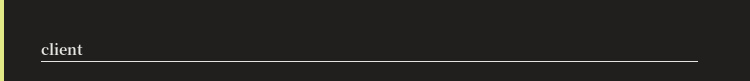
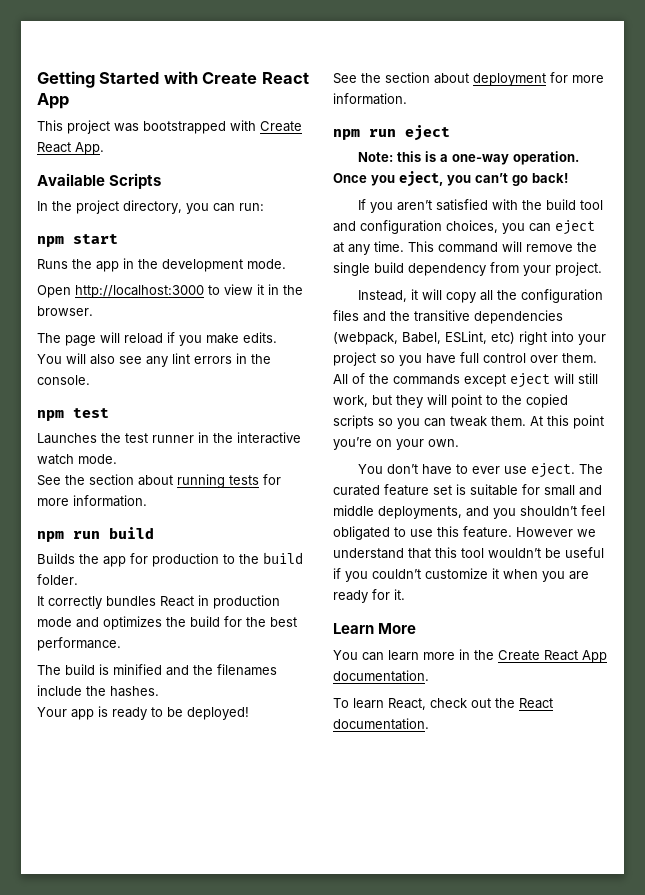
[41,43,83,55] client -> [37,71,309,88] [37,93,69,109] [37,120,302,134] [37,142,104,155] [37,173,162,189] [37,200,264,214] [37,234,118,247] [37,258,286,272] [37,284,303,298] [37,306,93,316] [37,332,277,346] [37,353,271,367] [37,375,90,385] [37,408,109,421] [37,432,301,444] [37,454,117,465] [37,474,281,488] [37,495,147,507] [37,527,154,542] [37,552,303,567] [37,574,78,585] [37,595,280,609] [37,616,297,630] [37,637,121,651] [37,664,277,676] [37,685,159,697] [37,706,249,720] [333,72,604,86] [333,93,407,105] [333,125,450,141] [357,151,579,165] [333,171,568,187] [357,199,603,213] [333,220,595,235] [333,241,597,255] [333,262,602,276] [357,289,603,303] [333,310,563,324] [333,331,606,345] [333,352,597,366] [333,373,598,388] [333,394,568,408] [333,415,604,429] [333,437,459,450] [357,463,603,478] [333,484,602,496] [333,505,605,519] [333,526,596,540] [333,547,604,559] [333,568,589,582] [333,589,405,603] [333,623,417,634] [333,649,607,663] [333,670,429,682] [333,698,553,710] [333,718,429,730] Getting Started with Create React App // This project was bootstrapped with Create React App. // Available Scripts // In the project directory, you can run: // npm start // Runs the app in the development mode. // Open http://localhost:3000 to view it in the browser. // The page will reload if you make edits. // You will also see any lint errors in the console. // npm test // Launches the test runner in the interactive watch mode. // See the section about running tests for more information. // npm run build // Builds the app for production to the build folder. // It correctly bundles React in production mode and optimizes the build for the best performance. // The build is minified and the filenames include the hashes. // Your app is ready to be deployed! // See the section about deployment for more information. // npm run eject // Note: this is a one-way operation. Once you eject, you can’t go back! // If you aren’t satisfied with the build tool and configuration choices, you can eject at any time. This command will remove the single build dependency from your project. // Instead, it will copy all the configuration files and the transitive dependencies (webpack, Babel, ESLint, etc) right into your project so you have full control over them. All of the commands except eject will still work, but they will point to the copied scripts so you can tweak them. At this point you’re on your own. // You don’t have to ever use eject. The curated feature set is suitable for small and middle deployments, and you shouldn’t feel obligated to use this feature. However we understand that this tool wouldn’t be useful if you couldn’t customize it when you are ready for it. // Learn More // You can learn more in the Create React App documentation. // To learn React, check out the React documentation.

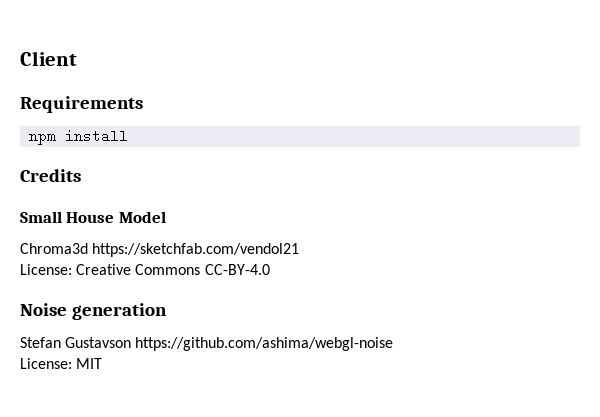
[37,71,309,88] [37,93,69,109] [37,120,302,134] [37,142,104,155] [37,173,162,189] [37,200,264,214] [37,234,118,247] [37,258,286,272] [37,284,303,298] [37,306,93,316] [37,332,277,346] [37,353,271,367] [37,375,90,385] [37,408,109,421] [37,432,301,444] [37,454,117,465] [37,474,281,488] [37,495,147,507] [37,527,154,542] [37,552,303,567] [37,574,78,585] [37,595,280,609] [37,616,297,630] [37,637,121,651] [37,664,277,676] [37,685,159,697] [37,706,249,720] [333,72,604,86] [333,93,407,105] [333,125,450,141] [357,151,579,165] [333,171,568,187] [357,199,603,213] [333,220,595,235] [333,241,597,255] [333,262,602,276] [357,289,603,303] [333,310,563,324] [333,331,606,345] [333,352,597,366] [333,373,598,388] [333,394,568,408] [333,415,604,429] [333,437,459,450] [357,463,603,478] [333,484,602,496] [333,505,605,519] [333,526,596,540] [333,547,604,559] [333,568,589,582] [333,589,405,603] [333,623,417,634] [333,649,607,663] [333,670,429,682] [333,698,553,710] [333,718,429,730] Getting Started with Create React App // This project was bootstrapped with Create React App. // Available Scripts // In the project directory, you can run: // npm start // Runs the app in the development mode. // Open http://localhost:3000 to view it in the browser. // The page will reload if you make edits. // You will also see any lint errors in the console. // npm test // Launches the test runner in the interactive watch mode. // See the section about running tests for more information. // npm run build // Builds the app for production to the build folder. // It correctly bundles React in production mode and optimizes the build for the best performance. // The build is minified and the filenames include the hashes. // Your app is ready to be deployed! // See the section about deployment for more information. // npm run eject // Note: this is a one-way operation. Once you eject, you can’t go back! // If you aren’t satisfied with the build tool and configuration choices, you can eject at any time. This command will remove the single build dependency from your project. // Instead, it will copy all the configuration files and the transitive dependencies (webpack, Babel, ESLint, etc) right into your project so you have full control over them. All of the commands except eject will still work, but they will point to the copied scripts so you can tweak them. At this point you’re on your own. // You don’t have to ever use eject. The curated feature set is suitable for small and middle deployments, and you shouldn’t feel obligated to use this feature. However we understand that this tool wouldn’t be useful if you couldn’t customize it when you are ready for it. // Learn More // You can learn more in the Create React App documentation. // To learn React, check out the React documentation. -> [20,51,77,66] [20,96,143,113] [29,129,129,145] [20,169,81,182] [20,211,166,223] [20,243,300,257] [20,264,270,275] [20,303,167,320] [20,337,394,351] [20,358,103,369] Client // Requirements // npm install // Credits // Small House Model // Chroma3d https://sketchfab.com/vendol21 // License: Creative Commons CC-BY-4.0 // Noise generation // Stefan Gustavson https://github.com/ashima/webgl-noise // License: MIT

